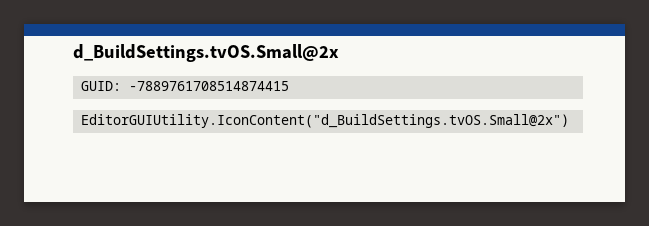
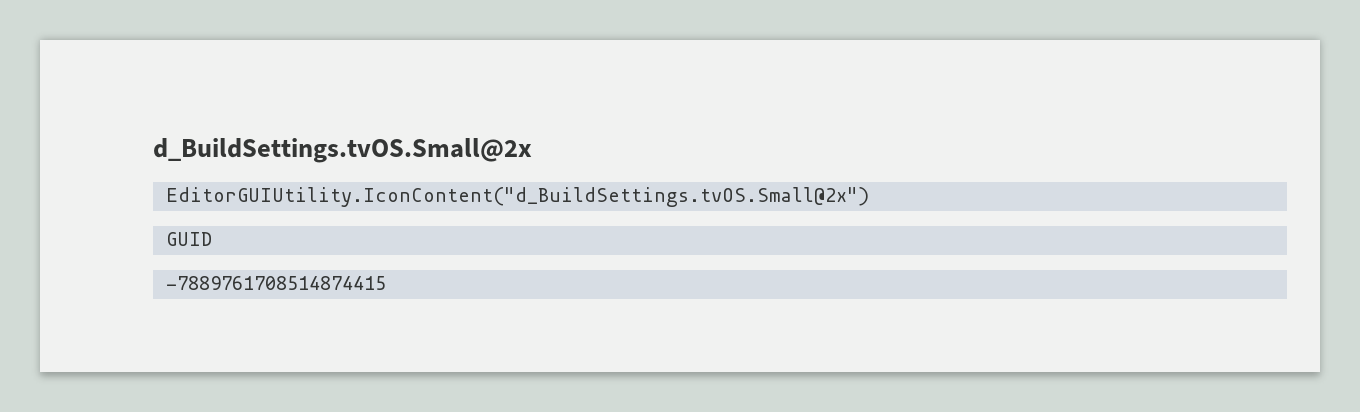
[81,81,122,91] GUID: -> [165,187,869,207] [165,232,212,246] EditorGUIUtility.IconContent("d_BuildSettings.tvOS.Small@2x") // GUID //
[81,114,570,128] // EditorGUIUtility.IconContent("d_BuildSettings.tvOS.Small@2x") -> (386, 283) none

